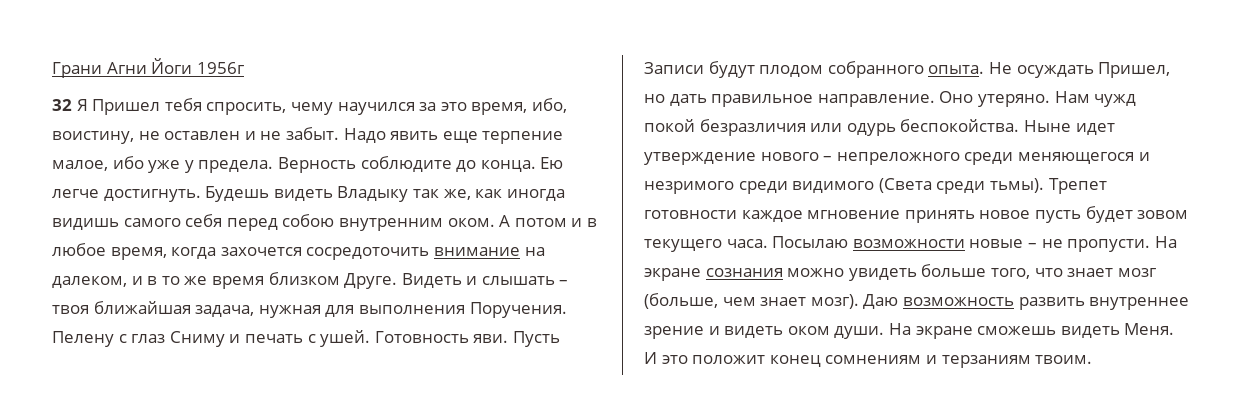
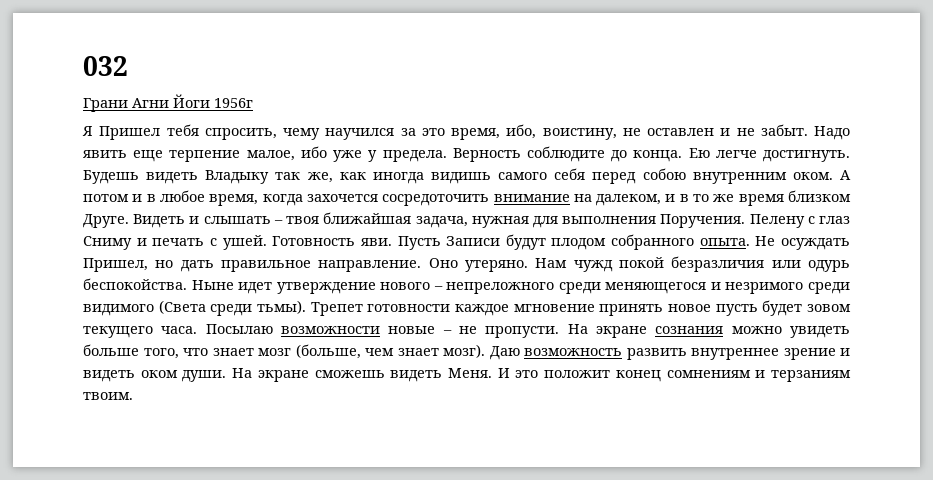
(52, 70) none -> [83,56,128,76] 032 //
[52,99,72,111] 32 -> (253, 103) none

